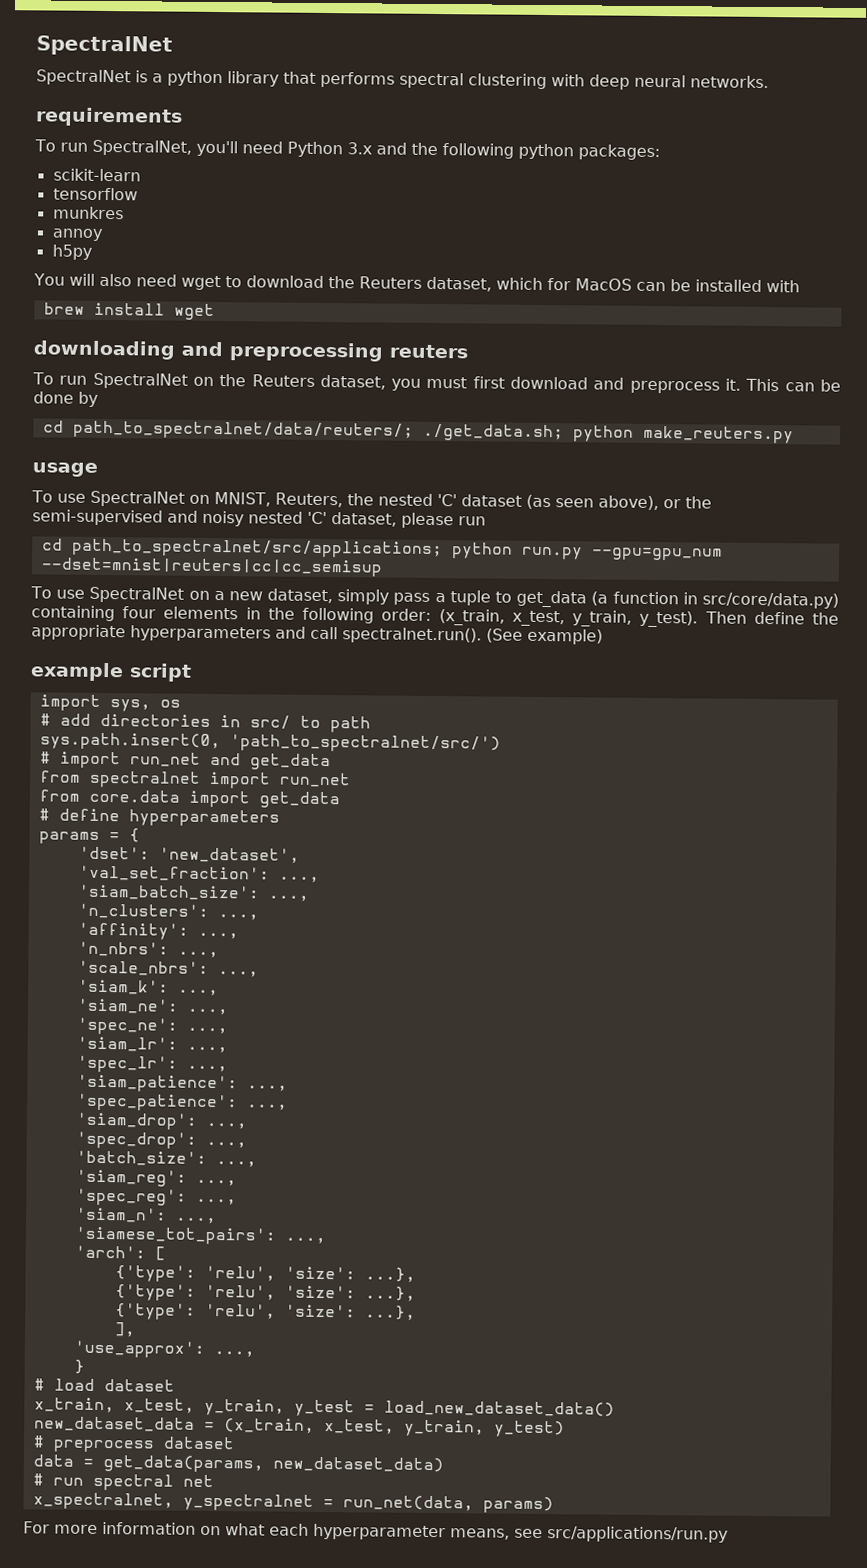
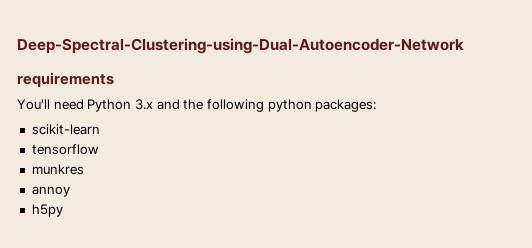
[36,35,173,56] [36,69,769,90] [35,107,183,127] [34,139,238,157] SpectralNet // SpectralNet is a python library that performs spectral clustering with deep neural networks. // requirements // To run SpectralNet, you'll -> [17,38,464,54] [17,72,114,87] [17,99,50,110] Deep-Spectral-Clustering-using-Dual-Autoencoder-Network // requirements // You'll
[33,273,800,293] [43,302,215,320] [33,340,468,362] [32,372,841,394] [33,391,98,407] [42,420,794,444] [32,462,98,477] [31,490,712,511] [32,509,486,529] [41,538,723,561] [40,557,383,577] [30,586,839,609] [31,605,840,628] [31,624,603,645] [30,662,192,682] [39,694,181,712] [39,713,371,733] [39,732,501,753] [39,751,331,771] [38,770,351,789] [38,789,340,809] [38,808,280,827] [38,828,140,844] [78,846,300,864] [78,865,320,883] [77,884,309,902] [77,903,259,921] [77,922,239,940] [77,941,219,959] [77,960,259,978] [77,979,219,997] [76,998,228,1016] [76,1017,228,1035] [76,1036,228,1054] [76,1055,228,1073] [76,1074,288,1093] [76,1093,288,1112] [75,1112,247,1130] [75,1131,247,1149] [75,1150,257,1168] [75,1169,237,1187] [75,1188,237,1206] [75,1207,217,1225] [74,1226,326,1245] [74,1245,166,1261] [114,1265,416,1283] [114,1284,416,1302] [114,1303,416,1321] [113,1322,136,1338] [73,1340,255,1358] [73,1359,85,1374] [33,1378,175,1392] [33,1397,615,1417] [33,1416,565,1438] [32,1435,235,1453] [32,1454,444,1473] [32,1473,214,1491] [32,1492,554,1514] [23,1521,728,1543] // You will also need wget to download the Reuters dataset, which for MacOS can be installed with // brew install wget // downloading and preprocessing reuters // To run SpectralNet on the Reuters dataset, you must first download and preprocess it. This can be done by // cd path_to_spectralnet/data/reuters/; ./get_data.sh; python make_reuters.py // usage // To use SpectralNet on MNIST, Reuters, the nested 'C' dataset (as seen above), or the semi-supervised and noisy nested 'C' dataset, please run // cd path_to_spectralnet/src/applications; python run.py --gpu=gpu_num --dset=mnist|reuters|cc|cc_semisup // To use SpectralNet on a new dataset, simply pass a tuple to get_data (a function in src/core/data.py) containing four elements in the following order: (x_train, x_test, y_train, y_test). Then define the appropriate hyperparameters and call spectralnet.run(). (See example) // example script // import sys, os // # add directories in src/ to path // sys.path.insert(0, 'path_to_spectralnet/src/') // # import run_net and get_data // from spectralnet import run_net // from core.data import get_data // # define hyperparameters // params = { // 'dset': 'new_dataset', // 'val_set_fraction': ..., // 'siam_batch_size': ..., // 'n_clusters': ..., // 'affinity': ..., // 'n_nbrs': ..., // 'scale_nbrs': ..., // 'siam_k': ..., // 'siam_ne': ..., // 'spec_ne': ..., // 'siam_lr': ..., // 'spec_lr': ..., // 'siam_patience': ..., // 'spec_patience': ..., // 'siam_drop': ..., // 'spec_drop': ..., // 'batch_size': ..., // 'siam_reg': ..., // 'spec_reg': ..., // 'siam_n': ..., // 'siamese_tot_pairs': ..., // 'arch': [ // {'type': 'relu', 'size': ...}, // {'type': 'relu', 'size': ...}, // {'type': 'relu', 'size': ...}, // ], // 'use_approx': ..., // } // # load dataset // x_train, x_test, y_train, y_test = load_new_dataset_data() // new_dataset_data = (x_train, x_test, y_train, y_test) // # preprocess dataset // data = get_data(params, new_dataset_data) // # run spectral net // x_spectralnet, y_spectralnet = run_net(data, params) // For more information on what each hyperparameter means, see src/applications/run.py -> (63, 210) none

